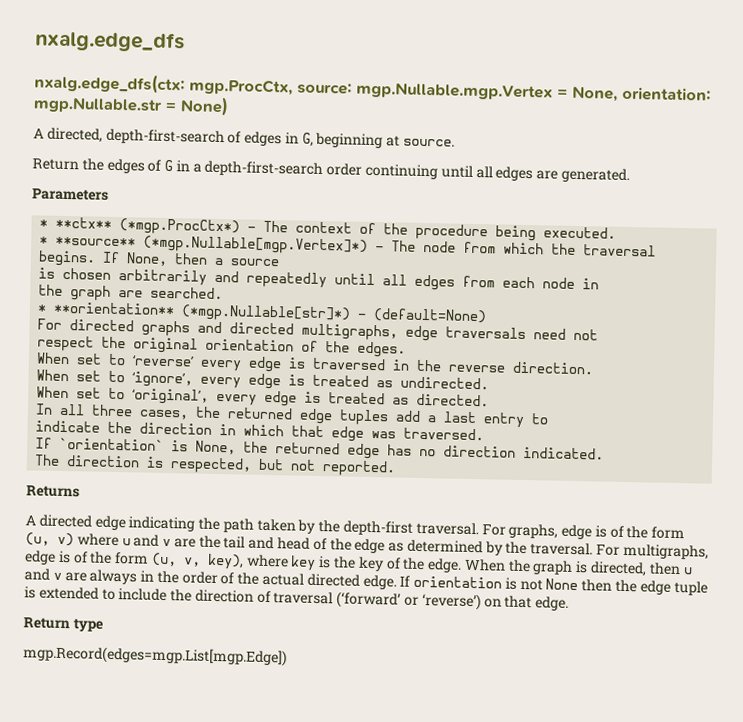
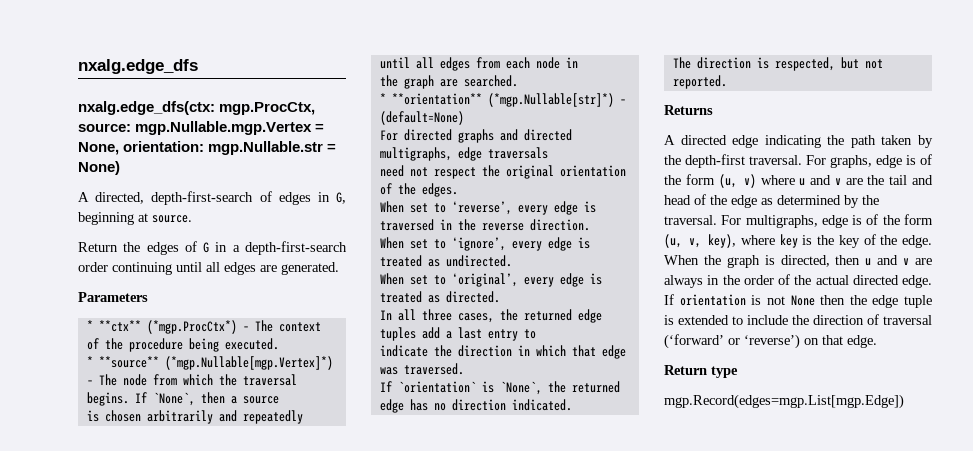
[126,252,169,267] None, -> [152,392,195,406] `None`,
(527, 333) none -> (548, 153) //
(599, 334) // -> (428, 172) none
[132,355,196,367] ‘reverse’ -> [451,201,512,215] ‘reverse’,
[195,440,237,455] None, -> [499,381,542,395] `None`,

